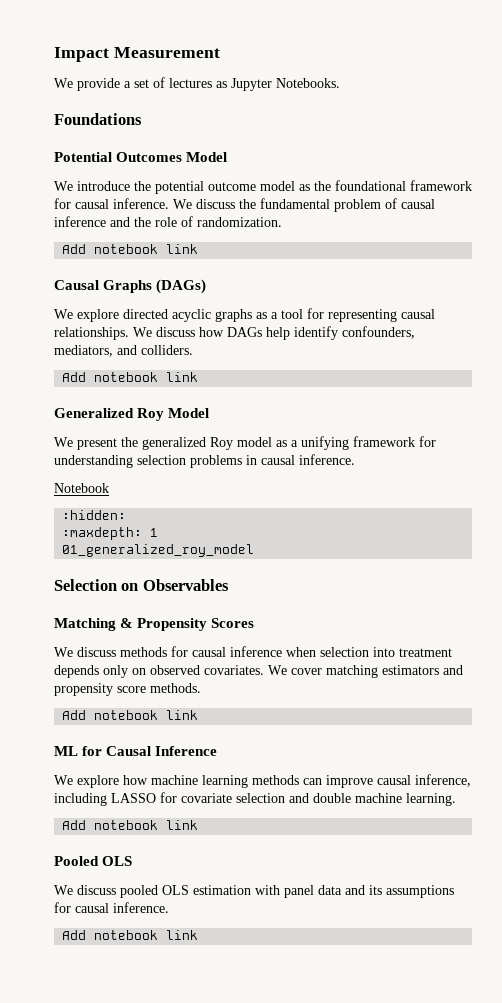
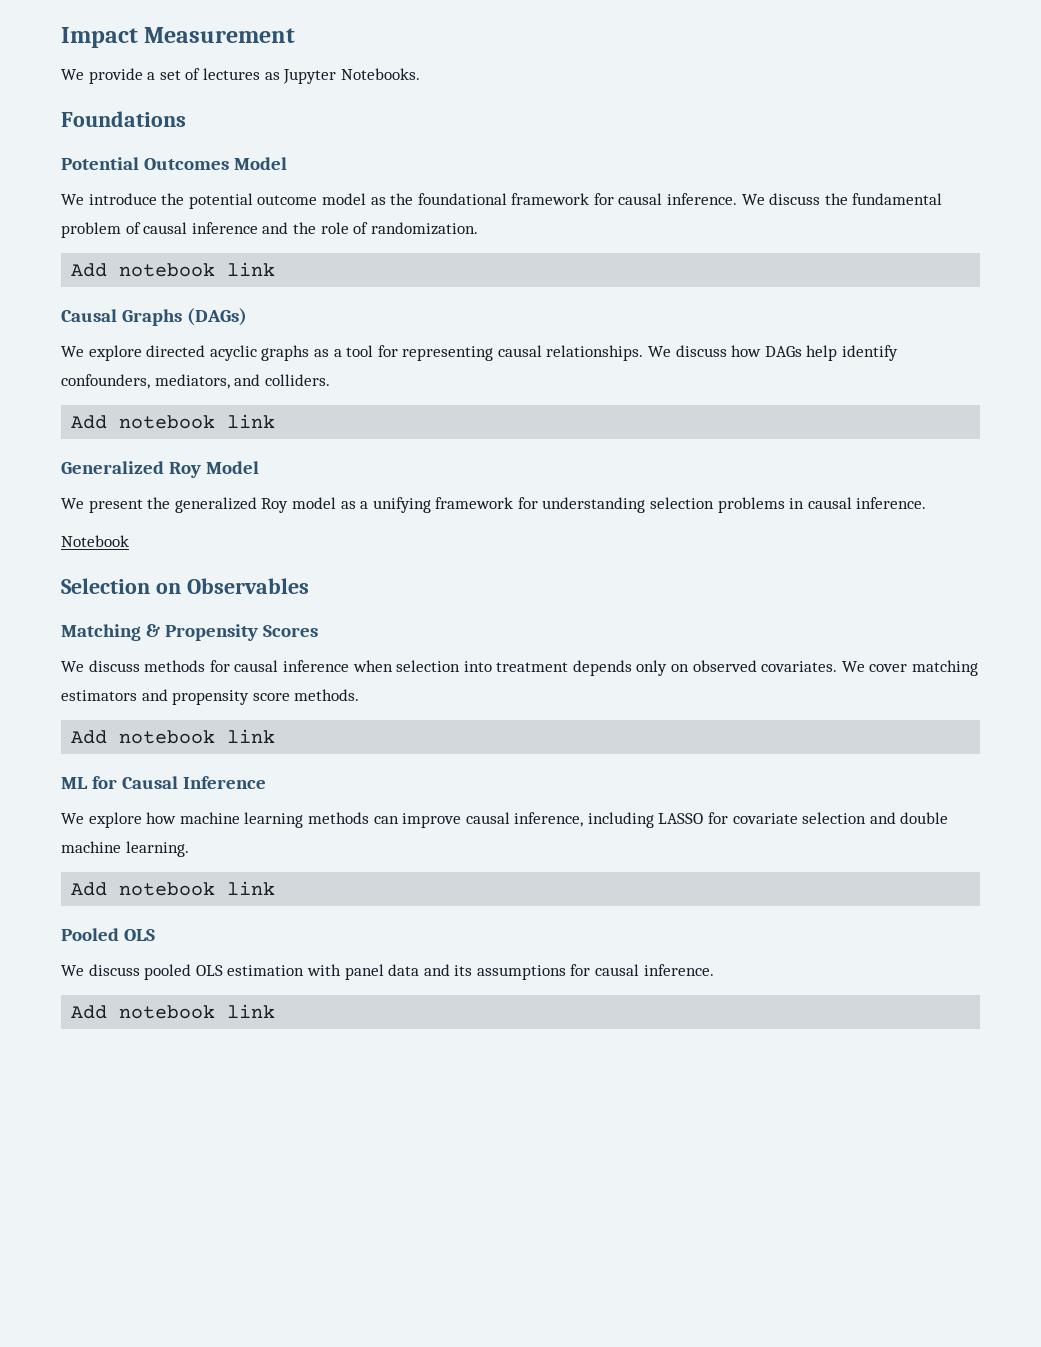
[62,510,127,520] [62,527,159,540] [62,544,255,557] // :hidden: // :maxdepth: 1 // 01_generalized_roy_model -> (129, 541) none

